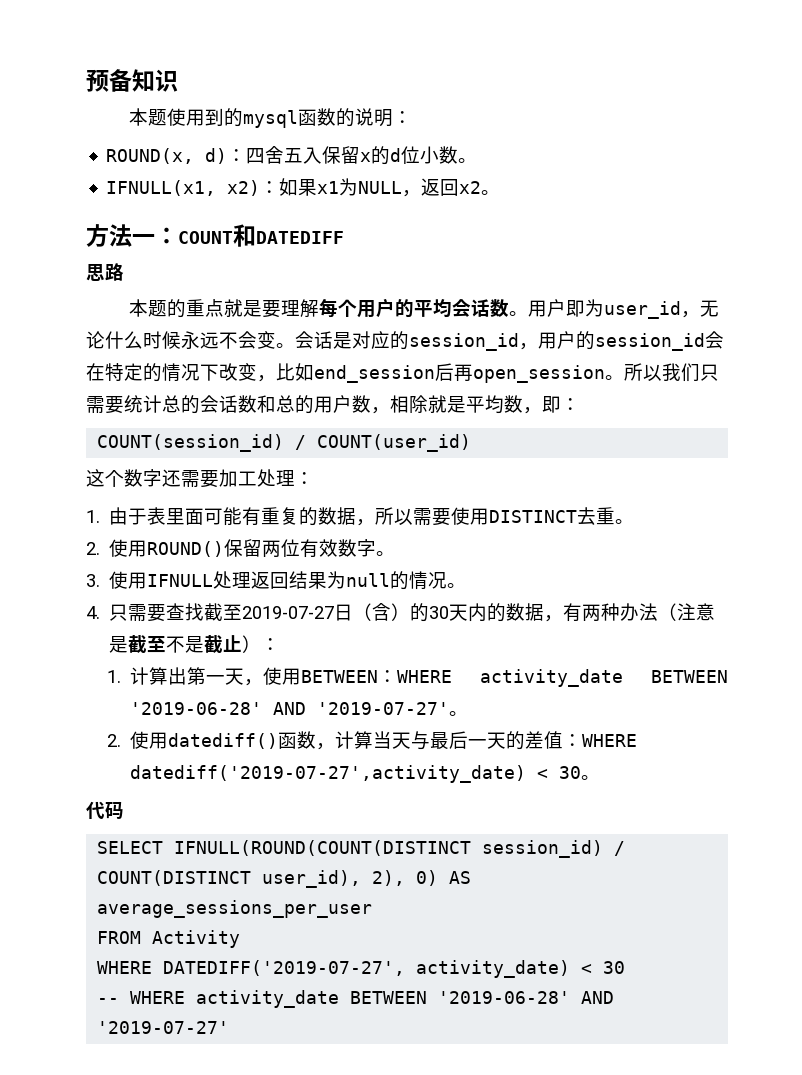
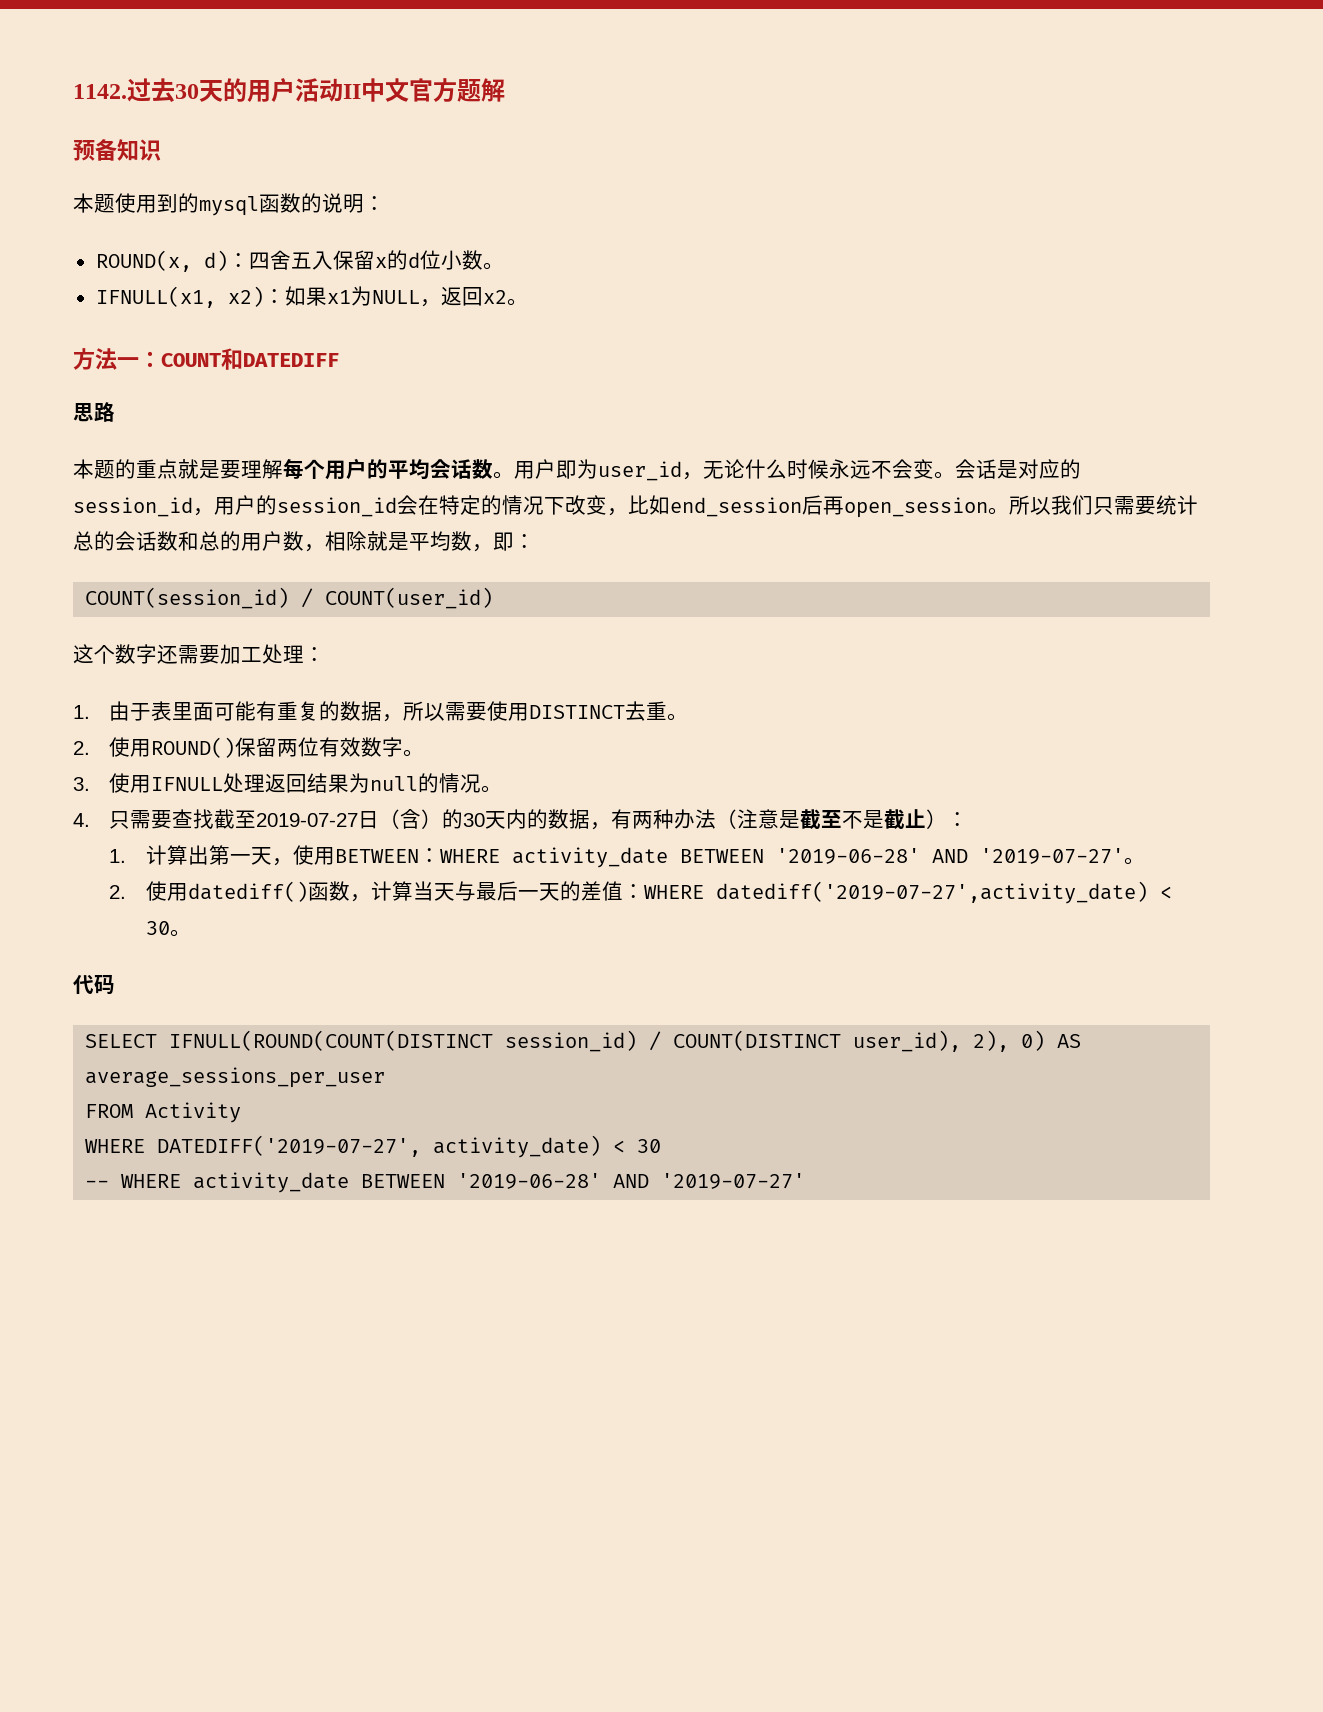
(86, 80) none -> [73,78,505,103] 1142.过去30天的用户活动II中文官方题解 //

